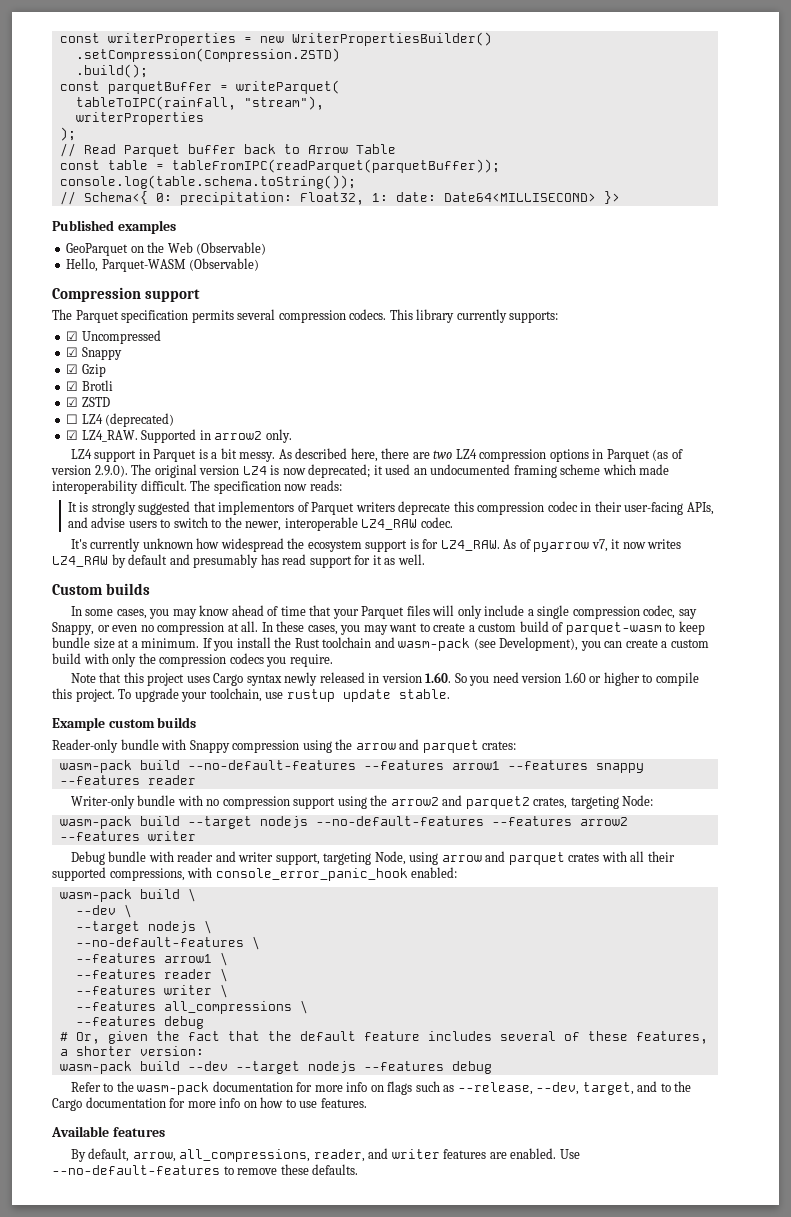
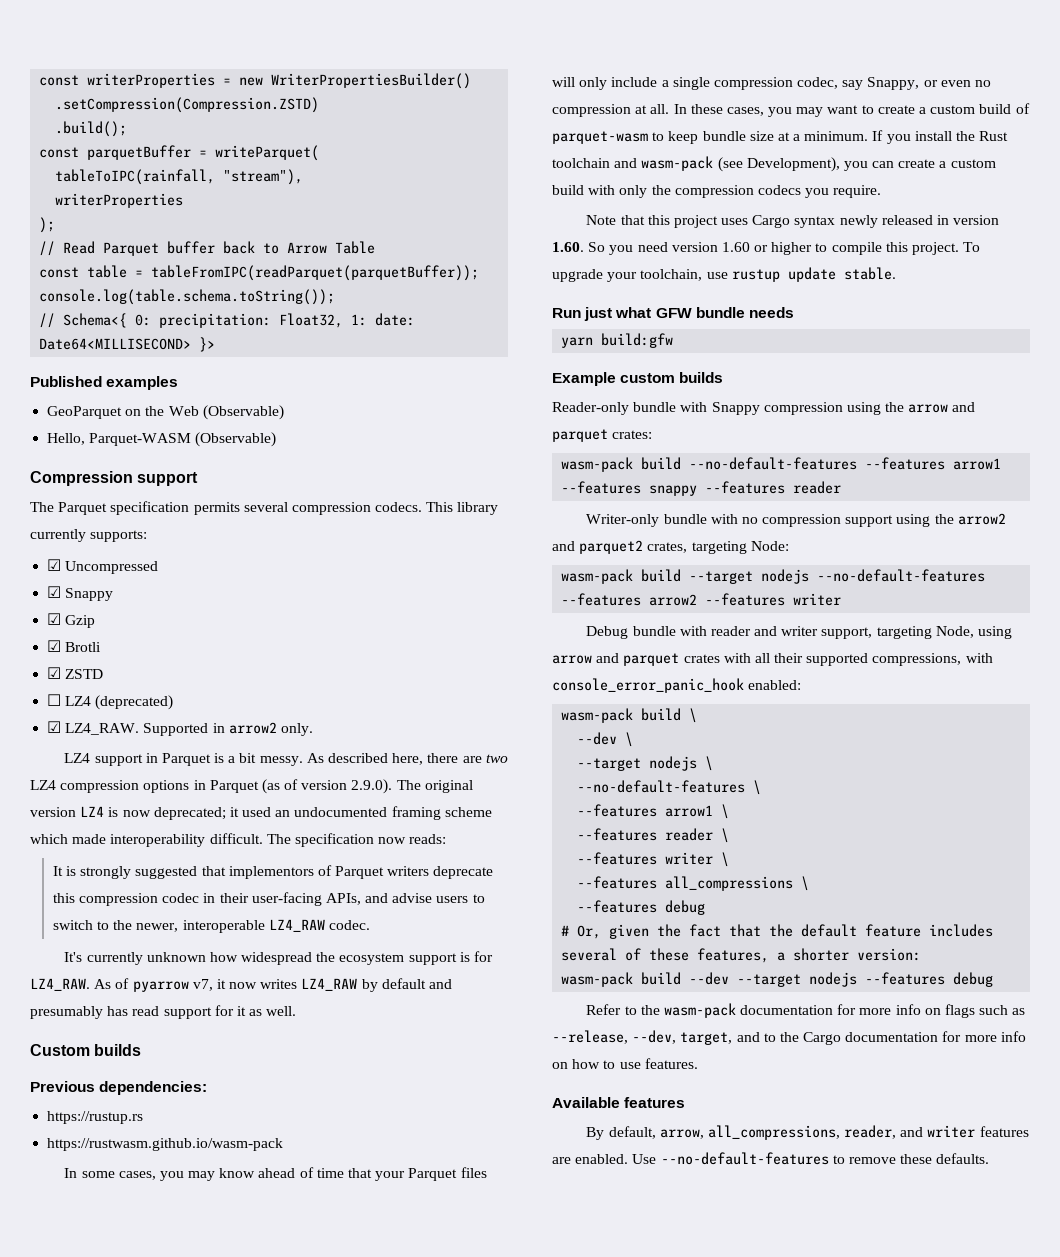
(150, 589) none -> [30,1081,208,1095] [47,1111,144,1124] [47,1138,284,1151] // Previous dependencies: // https://rustup.rs // https://rustwasm.github.io/wasm-pack
(450, 694) none -> [552,307,794,321] [561,333,674,348] // Run just what GFW bundle needs // yarn build:gfw

